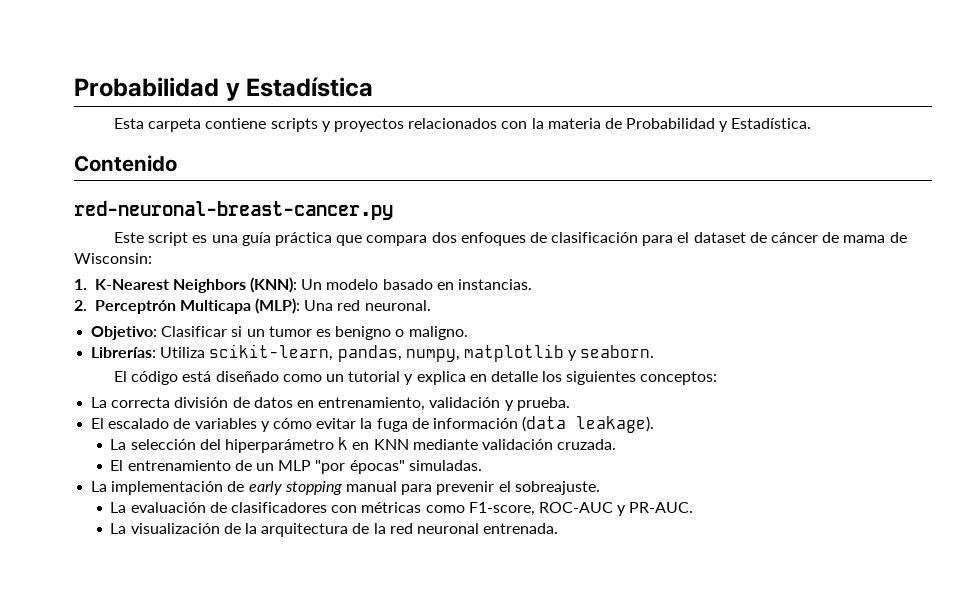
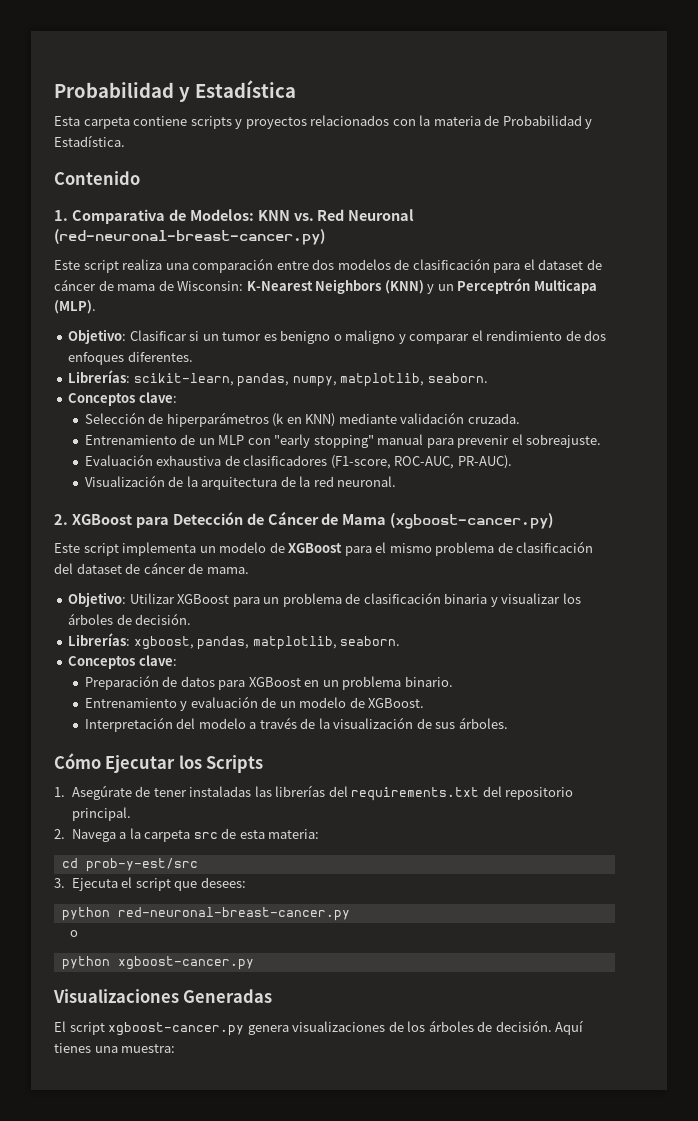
[74,201,393,220] [114,232,526,246] red-neuronal-breast-cancer.py // Este script es una guía práctica que compara dos enfoques -> [54,209,415,224] [54,229,325,245] [54,258,391,273] 1. Comparativa de Modelos: KNN vs. Red Neuronal (red-neuronal-breast-cancer.py) // Este script realiza una comparación entre dos modelos
[74,279,87,290] // 1. -> (244, 286) none
[250,277,533,293] [74,298,431,314] (KNN): Un modelo basado en instancias. // 2. Perceptrón Multicapa (MLP): Una red neuronal. -> [384,278,597,294] [54,300,96,314] (KNN) y un Perceptrón Multicapa (MLP).
[408,326,468,340] [91,347,206,358] maligno. // Librerías: Utiliza -> [345,330,607,344] [68,351,193,365] [68,370,131,383] maligno y comparar el rendimiento de dos enfoques diferentes. // Librerías:
[463,344,655,362] [114,371,718,385] [91,397,570,411] [91,416,655,433] [110,437,409,453] matplotlib y seaborn. // El código está diseñado como un tutorial y explica en detalle los siguientes conceptos: // La correcta división de datos en entrenamiento, validación y prueba. // El escalado de variables y cómo evitar la fuga de información (data leakage). // La selección del hiperparámetro k en KNN -> [340,373,488,387] [68,392,177,406] [84,412,336,427] matplotlib, seaborn. // Conceptos clave: // Selección de hiperparámetros (k en KNN)
[110,460,231,471] El entrenamiento -> [84,435,177,445] Entrenamiento
[315,460,482,474] [91,481,342,495] "por épocas" simuladas. // La implementación de early stopping -> [247,434,374,448] con "early stopping"
[110,502,694,516] [110,523,220,534] La evaluación de clasificadores con métricas como F1-score, ROC-AUC y PR-AUC. // La visualización -> [84,454,512,469] [84,475,165,487] Evaluación exhaustiva de clasificadores (F1-score, ROC-AUC, PR-AUC). // Visualización
[416,523,559,534] neuronal entrenada. -> [337,476,397,487] [54,511,554,529] [54,541,594,556] [54,562,249,574] [68,592,581,607] [68,613,192,625] [68,633,401,650] [68,655,177,669] [84,675,453,690] [84,696,425,711] [84,717,508,732] [54,753,264,773] [54,785,574,801] [71,807,131,821] [54,828,320,842] [61,858,198,872] [54,877,246,891] [61,907,350,921] [70,930,79,937] [61,956,254,970] [53,989,273,1003] [54,1020,584,1036] [54,1043,176,1053] neuronal. // 2. XGBoost para Detección de Cáncer de Mama (xgboost-cancer.py) // Este script implementa un modelo de XGBoost para el mismo problema de clasificación del dataset de cáncer de mama. // Objetivo: Utilizar XGBoost para un problema de clasificación binaria y visualizar los árboles de decisión. // Librerías: xgboost, pandas, matplotlib, seaborn. // Conceptos clave: // Preparación de datos para XGBoost en un problema binario. // Entrenamiento y evaluación de un modelo de XGBoost. // Interpretación del modelo a través de la visualización de sus árboles. // Cómo Ejecutar los Scripts // 1. Asegúrate de tener instaladas las librerías del requirements.txt del repositorio principal. // 2. Navega a la carpeta src de esta materia: // cd prob-y-est/src // 3. Ejecuta el script que desees: // python red-neuronal-breast-cancer.py // o // python xgboost-cancer.py // Visualizaciones Generadas // El script xgboost-cancer.py genera visualizaciones de los árboles de decisión. Aquí tienes una muestra:

